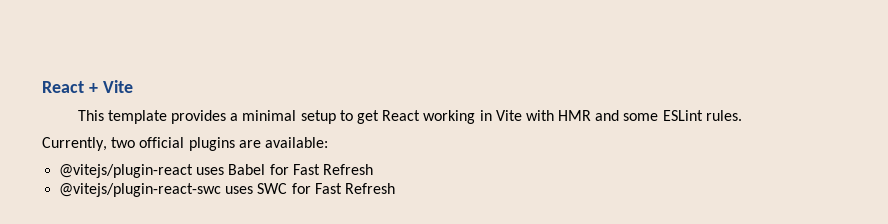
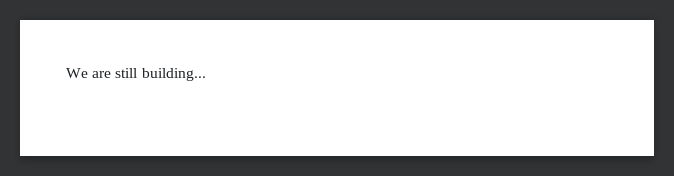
[42,80,133,93] [77,110,742,124] [42,137,328,151] [59,164,373,178] [59,183,395,197] React + Vite // This template provides a minimal setup to get React working in Vite with HMR and some ESLint rules. // Currently, two official plugins are available: // @vitejs/plugin-react uses Babel for Fast Refresh // @vitejs/plugin-react-swc uses SWC for Fast Refresh -> [66,68,206,81] We are still building...

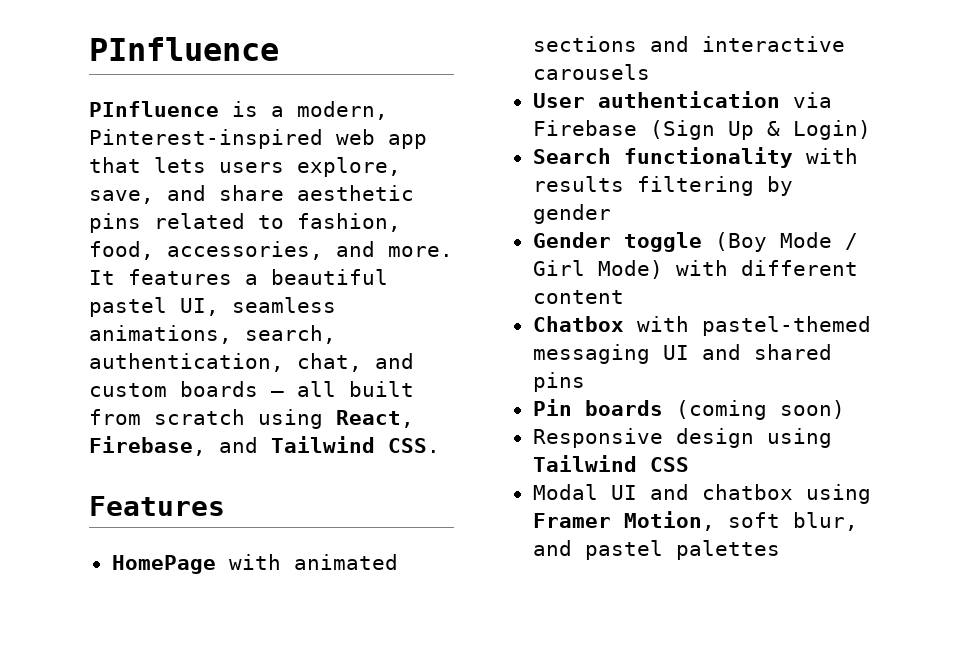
[66,68,206,81] We are still building... -> [89,37,279,61] [89,101,388,120] [89,129,427,149] [89,157,401,177] [89,185,414,204] [89,213,401,233] [89,241,453,260] [89,269,388,285] [89,297,336,317] [89,325,336,344] [89,353,414,372] [89,381,414,397] [89,409,414,429] [89,436,440,456] [89,496,225,516] [111,554,398,574] [532,36,845,52] [532,64,650,80] [532,91,832,108] [532,120,871,140] [532,147,858,168] [532,176,793,196] [532,204,611,224] [532,232,858,252] [532,260,858,279] [532,290,624,304] [532,316,871,336] [532,344,832,364] [532,372,585,392] [532,399,845,420] [532,428,832,448] [532,455,689,472] [532,484,871,504] [532,511,858,531] [532,540,780,560] PInfluence // PInfluence is a modern, Pinterest-inspired web app that lets users explore, save, and share aesthetic pins related to fashion, food, accessories, and more. It features a beautiful pastel UI, seamless animations, search, authentication, chat, and custom boards — all built from scratch using React, Firebase, and Tailwind CSS. // Features // HomePage with animated sections and interactive carousels // User authentication via Firebase (Sign Up & Login) // Search functionality with results filtering by gender // Gender toggle (Boy Mode / Girl Mode) with different content // Chatbox with pastel-themed messaging UI and shared pins // Pin boards (coming soon) // Responsive design using Tailwind CSS // Modal UI and chatbox using Framer Motion, soft blur, and pastel palettes

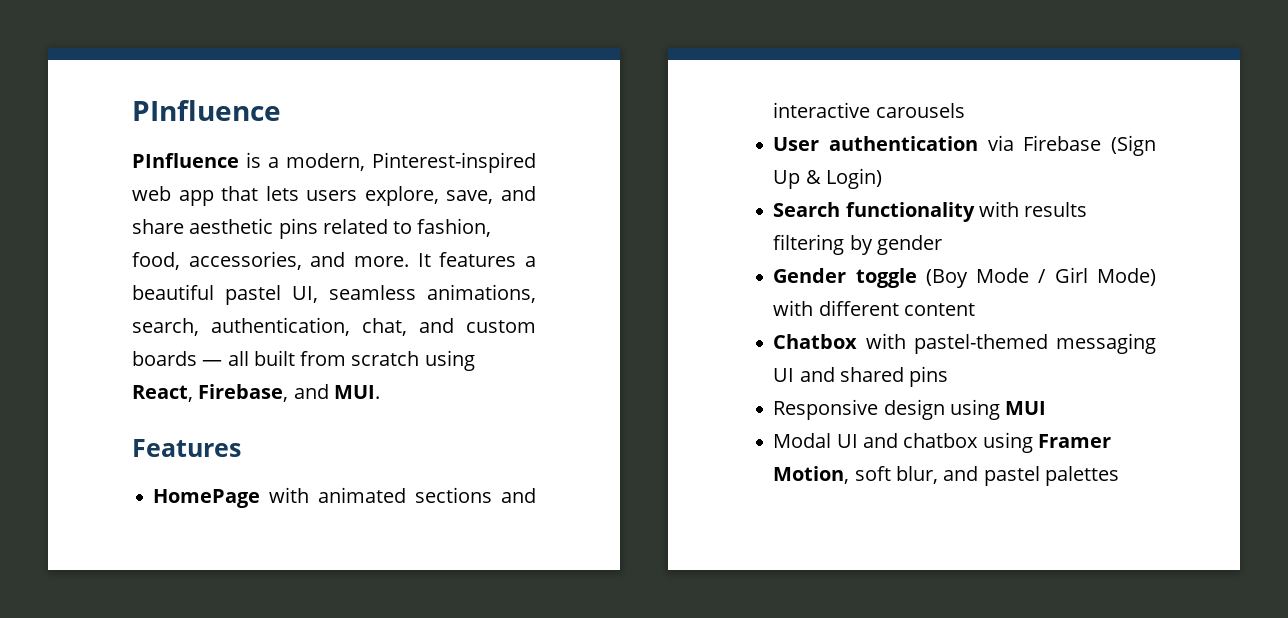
[271,436,440,453] Tailwind CSS. -> [333,385,380,399] MUI.
[532,399,845,420] // Pin boards (coming soon) -> (949, 376) none
[532,455,689,472] Tailwind CSS -> [1005,401,1047,415] MUI

